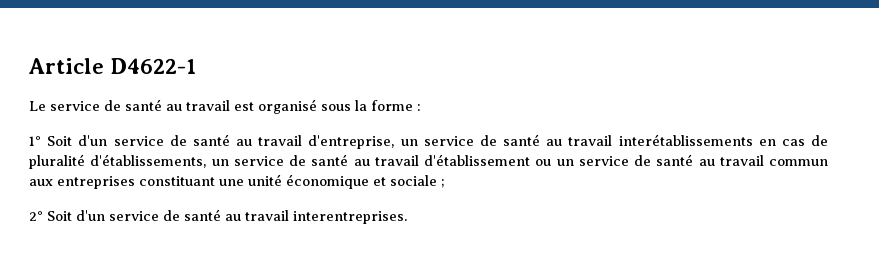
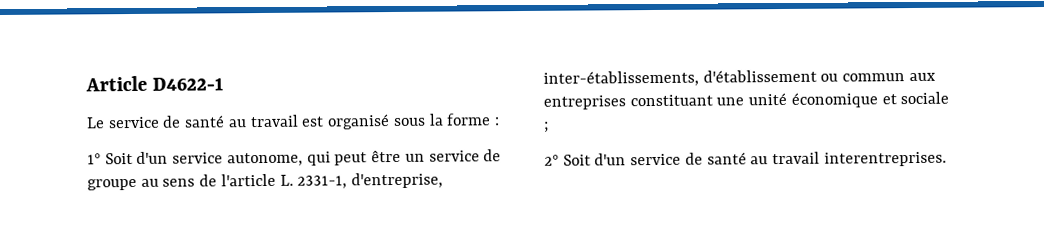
[169,134,828,149] [29,154,764,169] de santé au travail d'entreprise, un service de santé au travail interétablissements en cas de pluralité d'établissements, un service de santé au travail d'établissement ou un service de santé au travail -> [226,149,502,167] [87,172,444,191] [543,69,839,87] autonome, qui peut être un service de groupe au sens de l'article L. 2331-1, d'entreprise, inter-établissements, d'établissement ou

